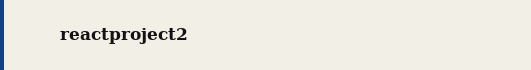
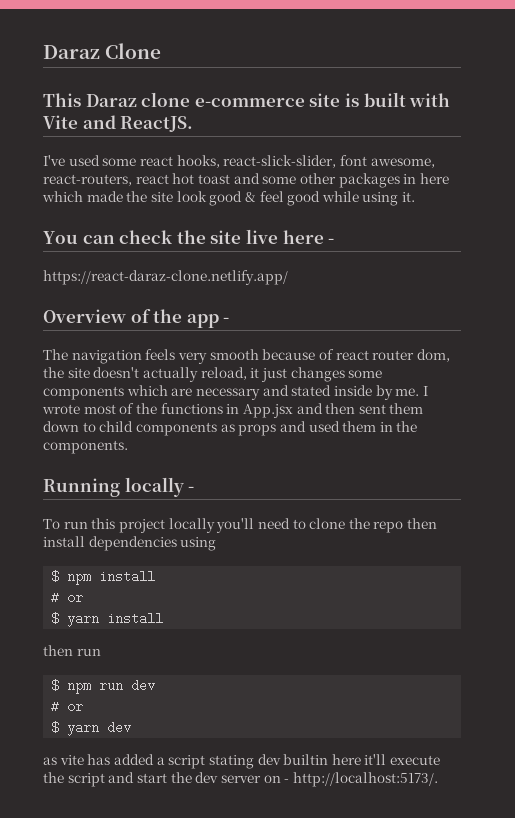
[60,28,188,44] reactproject2 -> [43,43,162,59] [43,92,451,107] [43,115,194,132] [43,155,435,168] [43,173,449,188] [42,191,416,206] [43,229,335,244] [43,270,288,285] [43,309,230,328] [43,349,450,364] [43,367,383,382] [43,385,428,400] [42,403,424,418] [43,421,418,436] [43,440,128,454] [43,477,195,497] [43,518,438,533] [43,536,217,551] [51,570,156,585] [51,591,84,604] [51,612,164,627] [43,645,101,656] [51,679,156,694] [51,700,84,713] [51,721,132,736] [43,754,441,769] [43,772,438,787] Daraz Clone // This Daraz clone e-commerce site is built with Vite and ReactJS. // I've used some react hooks, react-slick-slider, font awesome, react-routers, react hot toast and some other packages in here which made the site look good & feel good while using it. // You can check the site live here - // https://react-daraz-clone.netlify.app/ // Overview of the app - // The navigation feels very smooth because of react router dom, the site doesn't actually reload, it just changes some components which are necessary and stated inside by me. I wrote most of the functions in App.jsx and then sent them down to child components as props and used them in the components. // Running locally - // To run this project locally you'll need to clone the repo then install dependencies using // $ npm install // # or // $ yarn install // then run // $ npm run dev // # or // $ yarn dev // as vite has added a script stating dev builtin here it'll execute the script and start the dev server on - http://localhost:5173/.

